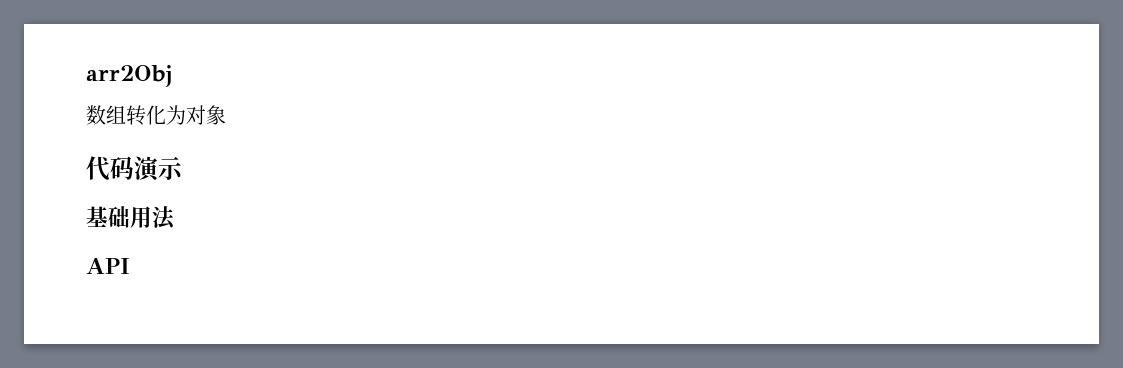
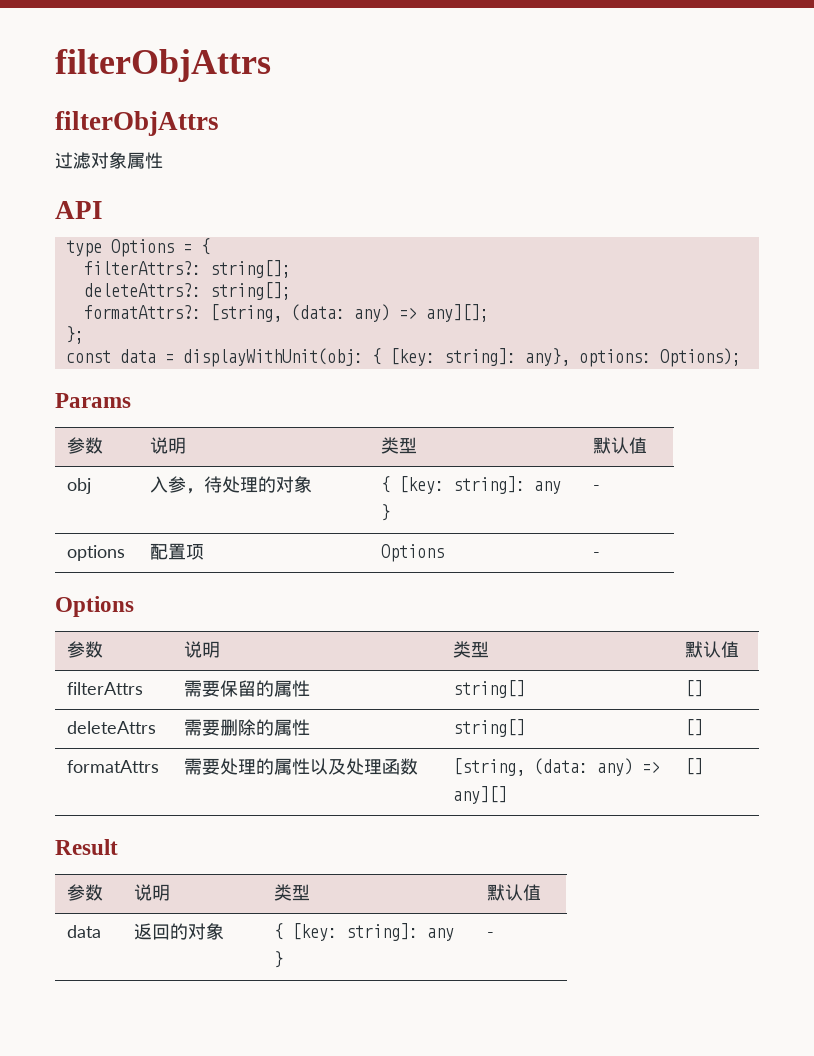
[86,65,172,87] [86,105,226,126] [86,156,183,182] [86,206,176,230] [86,258,130,274] arr2Obj // 数组转化为对象 // 代码演示 // 基础用法 // API -> [55,49,271,82] [55,111,219,136] [55,152,163,169] [55,201,103,219] [65,238,210,257] [83,260,291,278] [83,282,291,300] [83,304,489,322] [65,326,84,344] [65,348,741,367] [55,393,131,408] [67,437,104,454] [150,437,187,454] [381,437,418,454] [593,437,648,454] [67,478,92,494] [150,476,313,494] [381,476,562,494] [381,504,391,521] [593,485,601,491] [67,545,126,561] [150,543,205,560] [381,544,445,562] [593,552,601,558] [55,596,134,617] [67,641,104,658] [184,641,221,658] [453,641,490,658] [685,641,740,658] [67,682,144,695] [184,680,311,697] [453,680,526,698] [685,680,704,697] [67,721,157,734] [184,719,311,736] [453,719,526,737] [685,719,704,736] [67,760,160,773] [184,758,419,775] [453,758,661,776] [453,786,508,804] [685,758,704,775] [55,839,118,855] [67,884,104,901] [134,884,171,901] [274,884,311,901] [487,884,542,901] [67,925,102,938] [134,923,225,940] [274,923,455,941] [274,951,284,968] [487,932,495,938] filterObjAttrs // filterObjAttrs // 过滤对象属性 // API // type Options = { // filterAttrs?: string[]; // deleteAttrs?: string[]; // formatAttrs?: [string, (data: any) => any][]; // }; // const data = displayWithUnit(obj: { [key: string]: any}, options: Options); // Params // 参数 | 说明 | 类型 | 默认值 // obj | 入参，待处理的对象 | { [key: string]: any } | - // options | 配置项 | Options | - // Options // 参数 | 说明 | 类型 | 默认值 // filterAttrs | 需要保留的属性 | string[] | [] // deleteAttrs | 需要删除的属性 | string[] | [] // formatAttrs | 需要处理的属性以及处理函数 | [string, (data: any) => any][] | [] // Result // 参数 | 说明 | 类型 | 默认值 // data | 返回的对象 | { [key: string]: any } | -

